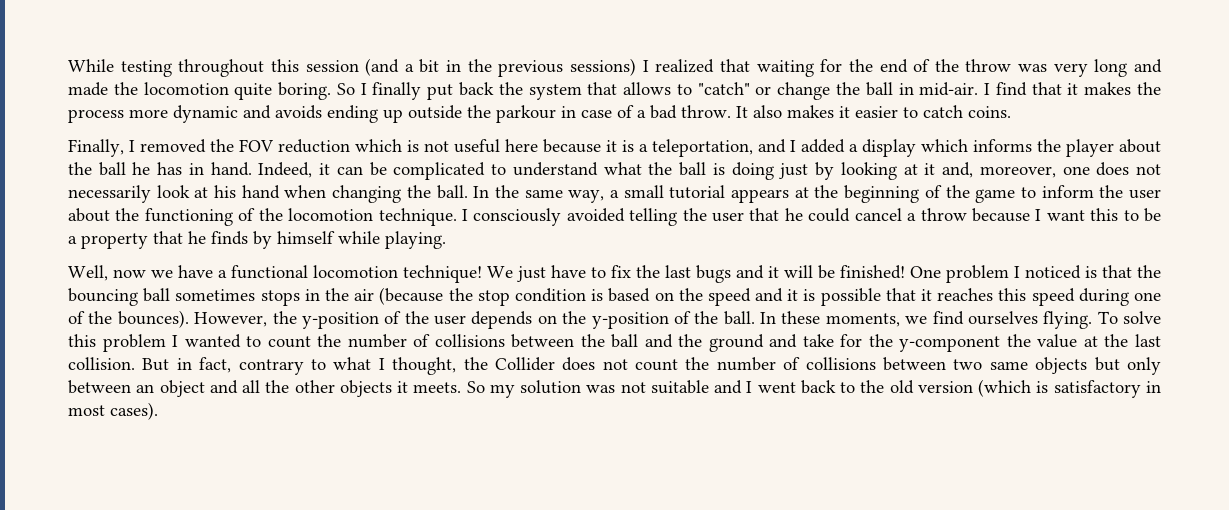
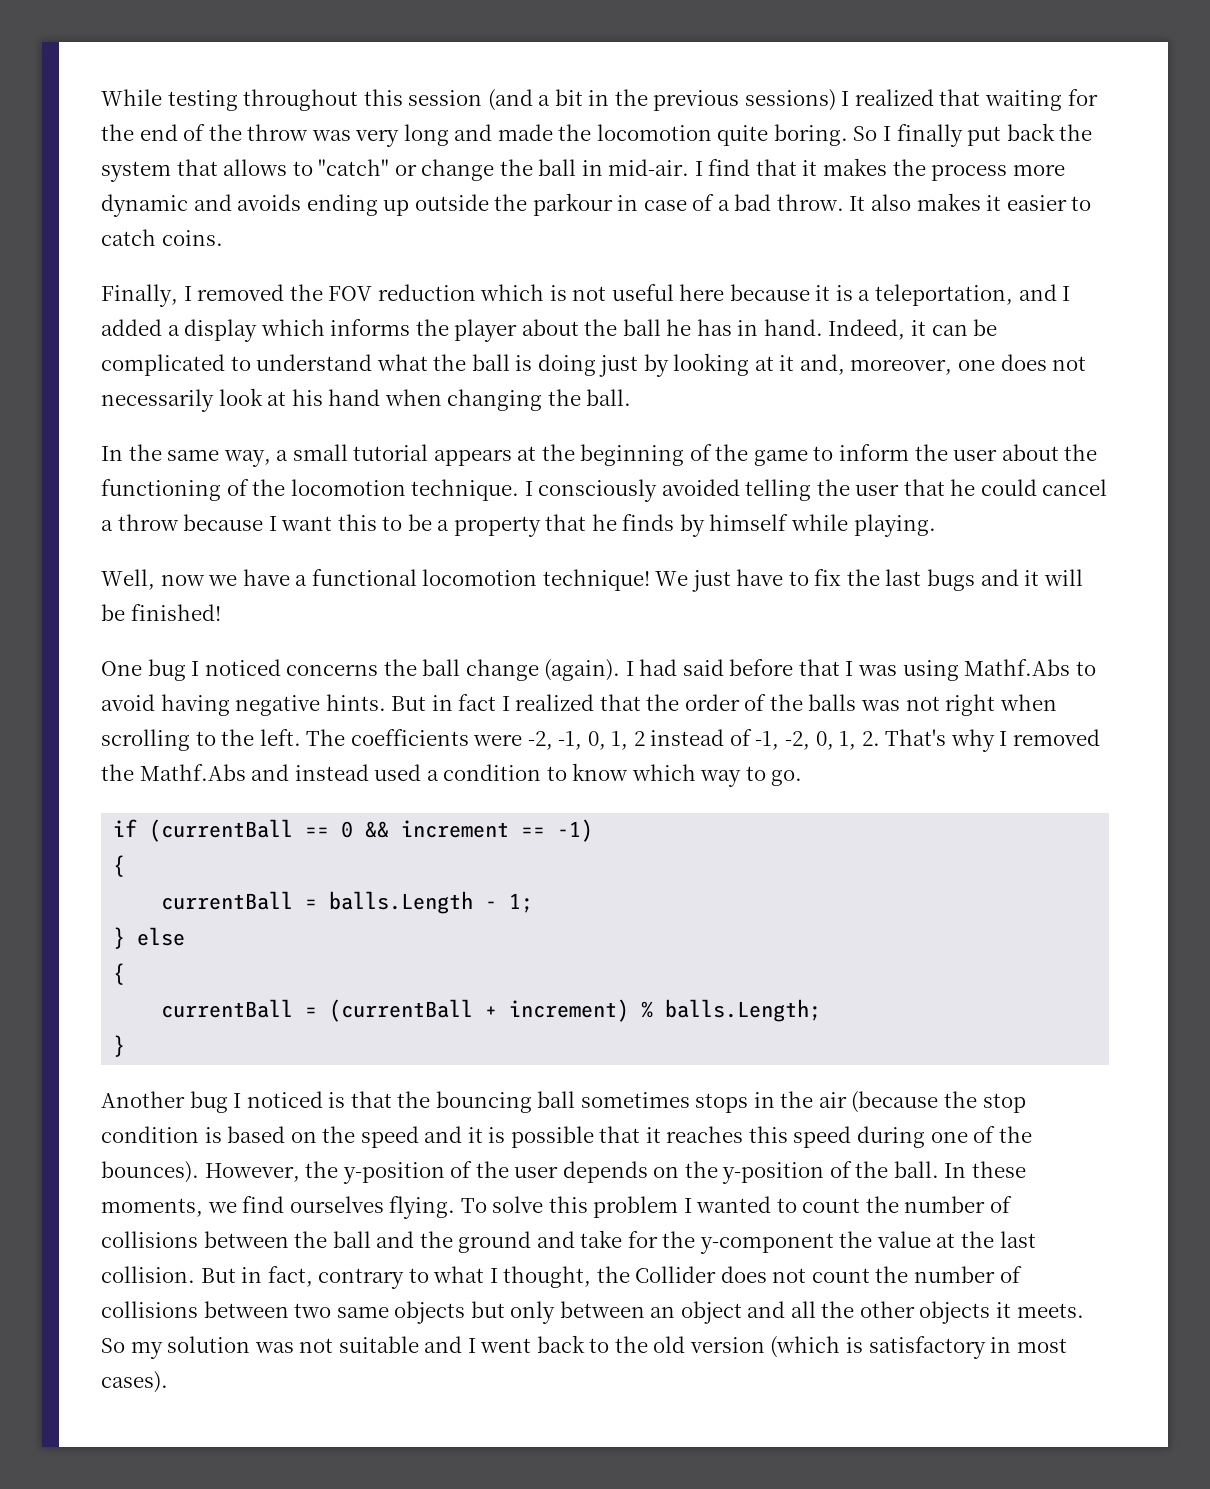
(468, 192) none -> (632, 397) //
[910,265,1009,283] One problem -> [101,659,1096,681] [101,694,1057,716] [101,729,1100,752] [101,763,803,787] [113,819,594,842] [113,855,126,877] [161,891,534,914] [113,927,186,949] [113,963,126,985] [161,999,822,1022] [113,1035,126,1057] [101,1091,228,1113] // One bug I noticed concerns the ball change (again). I had said before that I was using Mathf.Abs to avoid having negative hints. But in fact I realized that the order of the balls was not right when scrolling to the left. The coefficients were -2, -1, 0, 1, 2 instead of -1, -2, 0, 1, 2. That's why I removed the Mathf.Abs and instead used a condition to know which way to go. // if (currentBall == 0 && increment == -1) // { // currentBall = balls.Length - 1; // } else // { // currentBall = (currentBall + increment) % balls.Length; // } // Another bug

